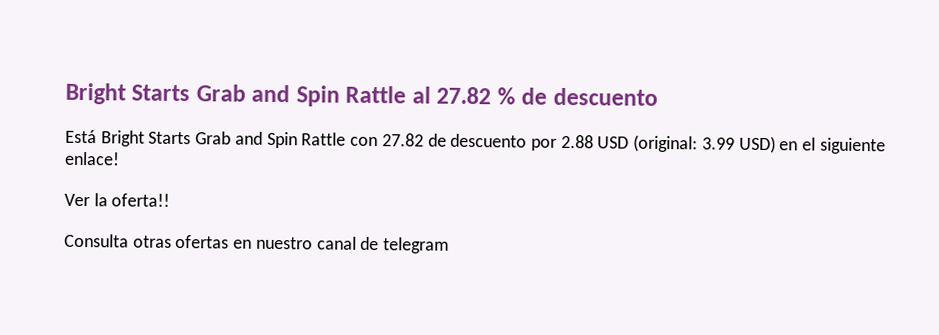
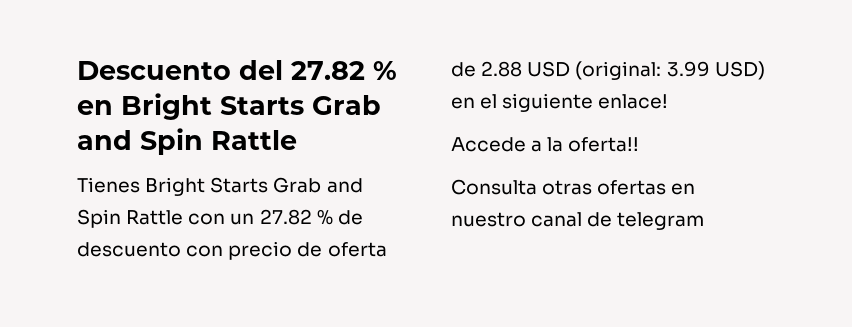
[65,82,658,107] [65,129,97,144] Bright Starts Grab and Spin Rattle al 27.82 % de descuento // Está -> [77,60,397,80] [77,93,381,120] [77,128,297,155] [77,177,140,193] Descuento del 27.82 % en Bright Starts Grab and Spin Rattle // Tienes
[381,133,557,151] 27.82 de descuento por -> [230,209,363,225] [77,241,387,260] [451,62,476,77] un 27.82 % de descuento con precio de oferta de
[64,193,90,207] Ver -> [451,137,543,152] Accede a

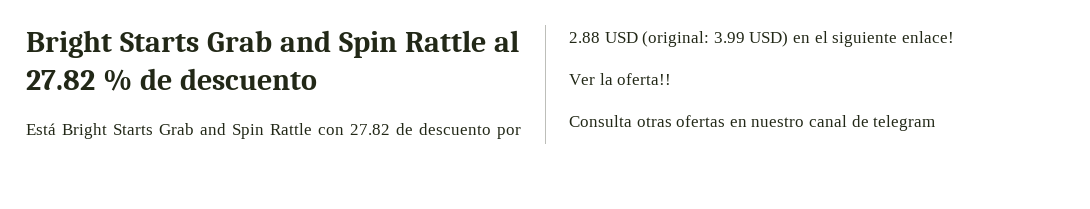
[77,60,397,80] [77,93,381,120] [77,128,297,155] [77,177,140,193] Descuento del 27.82 % en Bright Starts Grab and Spin Rattle // Tienes -> [26,30,519,58] [26,68,317,91] [26,123,56,135] Bright Starts Grab and Spin Rattle al 27.82 % de descuento // Está
[230,209,363,225] [77,241,387,260] [451,62,476,77] un 27.82 % de descuento con precio de oferta de -> [350,123,521,139] 27.82 de descuento por
[451,137,543,152] Accede a -> [569,74,595,85] Ver

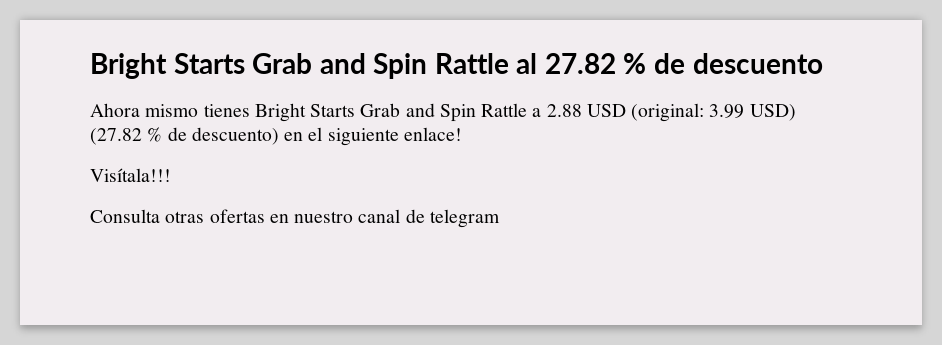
[26,123,521,139] Está Bright Starts Grab and Spin Rattle con 27.82 de descuento por -> [90,103,542,122] Ahora mismo tienes Bright Starts Grab and Spin Rattle a
(789, 39) none -> [90,127,279,145] (27.82 % de descuento)
[569,73,672,85] Ver la oferta!! -> [90,168,171,182] Visítala!!!

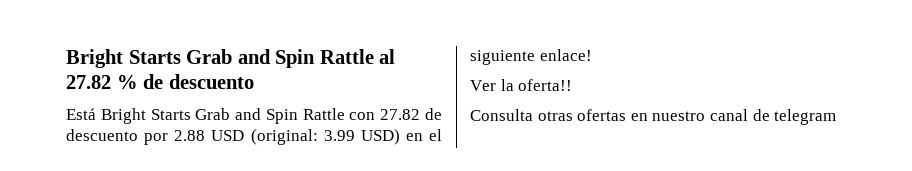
[90,103,542,122] Ahora mismo tienes Bright Starts Grab and Spin Rattle a -> [66,108,442,124] [66,129,169,145] Está Bright Starts Grab and Spin Rattle con 27.82 de descuento por
[90,127,279,145] (27.82 % de descuento) -> (400, 137) none
[90,168,171,182] Visítala!!! -> [470,79,573,91] Ver la oferta!!

